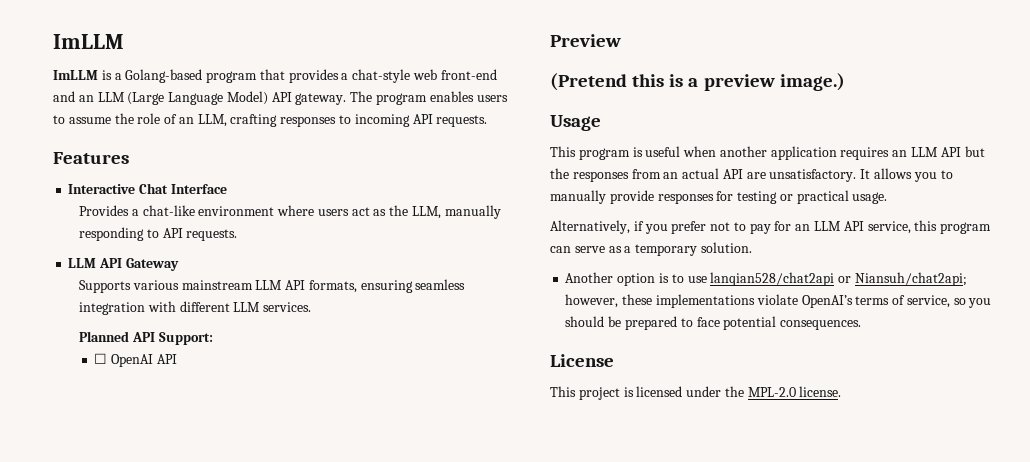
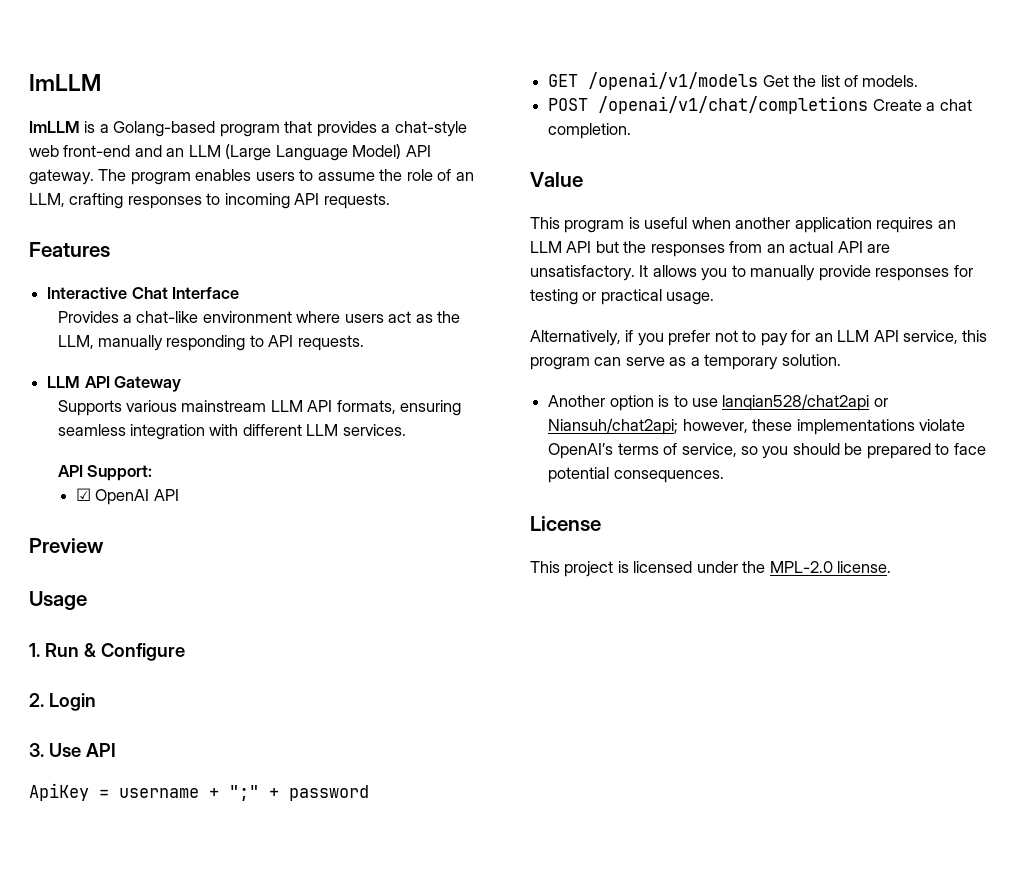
[78,331,129,342] Planned -> (406, 430) none
[94,353,108,364] ☐ -> [75,488,91,501] ☑
[550,73,845,91] [550,115,601,131] (Pretend this is a preview image.) // Usage -> [29,591,87,610] [29,643,185,661] [29,693,96,711] [29,743,116,757] [29,783,369,801] [548,72,919,90] [548,96,972,114] [548,123,632,139] [530,172,583,187] Usage // 1. Run & Configure // 2. Login // 3. Use API // ApiKey = username + ";" + password // GET /openai/v1/models Get the list of models. // POST /openai/v1/chat/completions Create a chat completion. // Value

